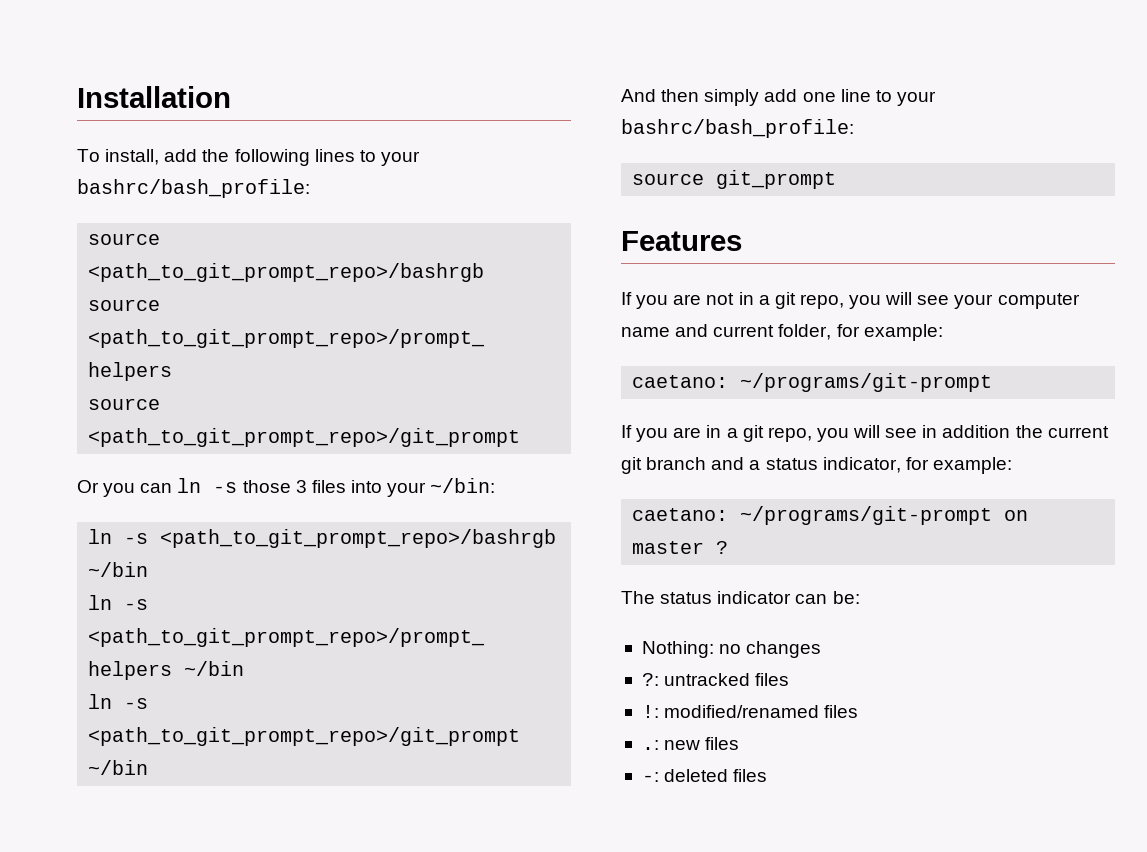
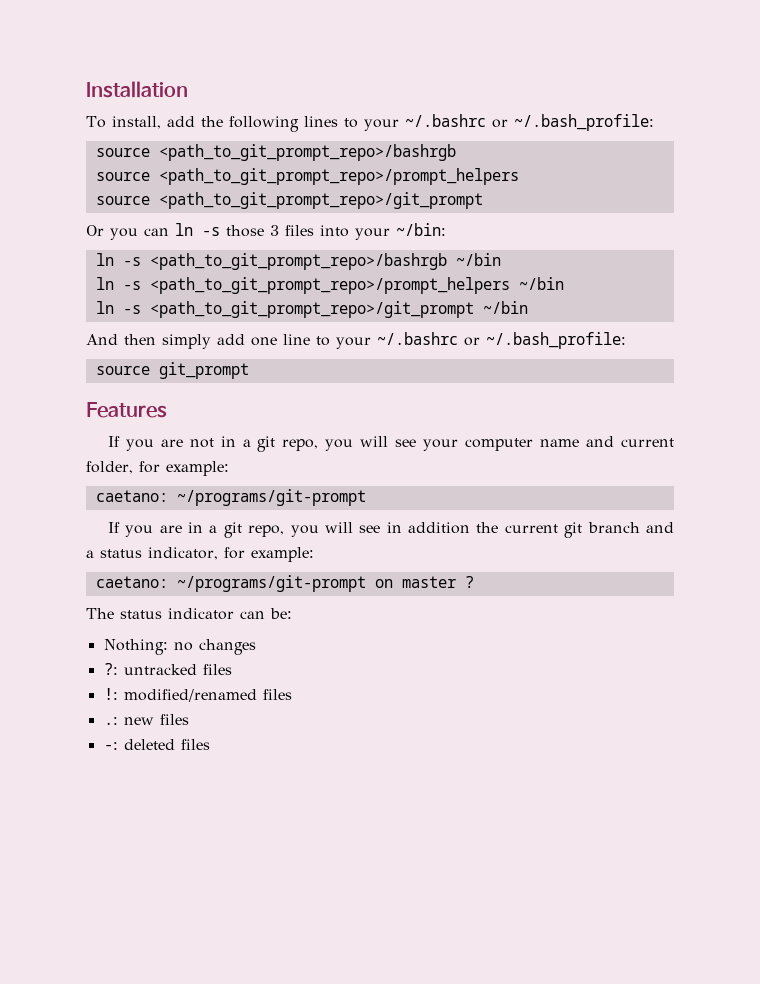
[77,179,310,198] bashrc/bash_profile: -> [404,114,654,131] ~/.bashrc or ~/.bash_profile:
[621,119,854,138] bashrc/bash_profile: -> [377,332,626,349] ~/.bashrc or ~/.bash_profile:

